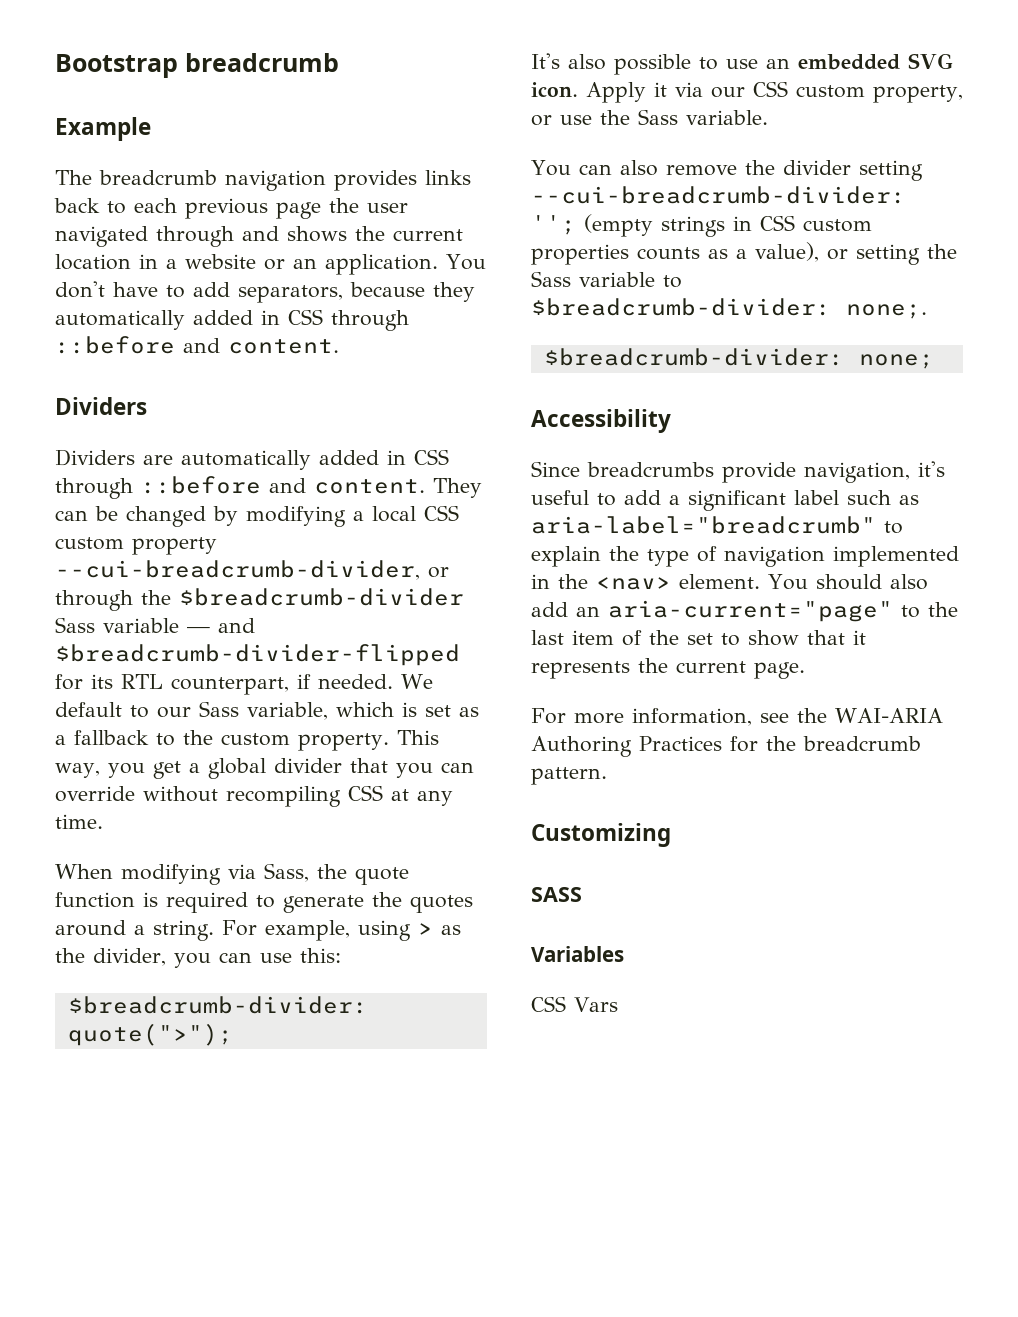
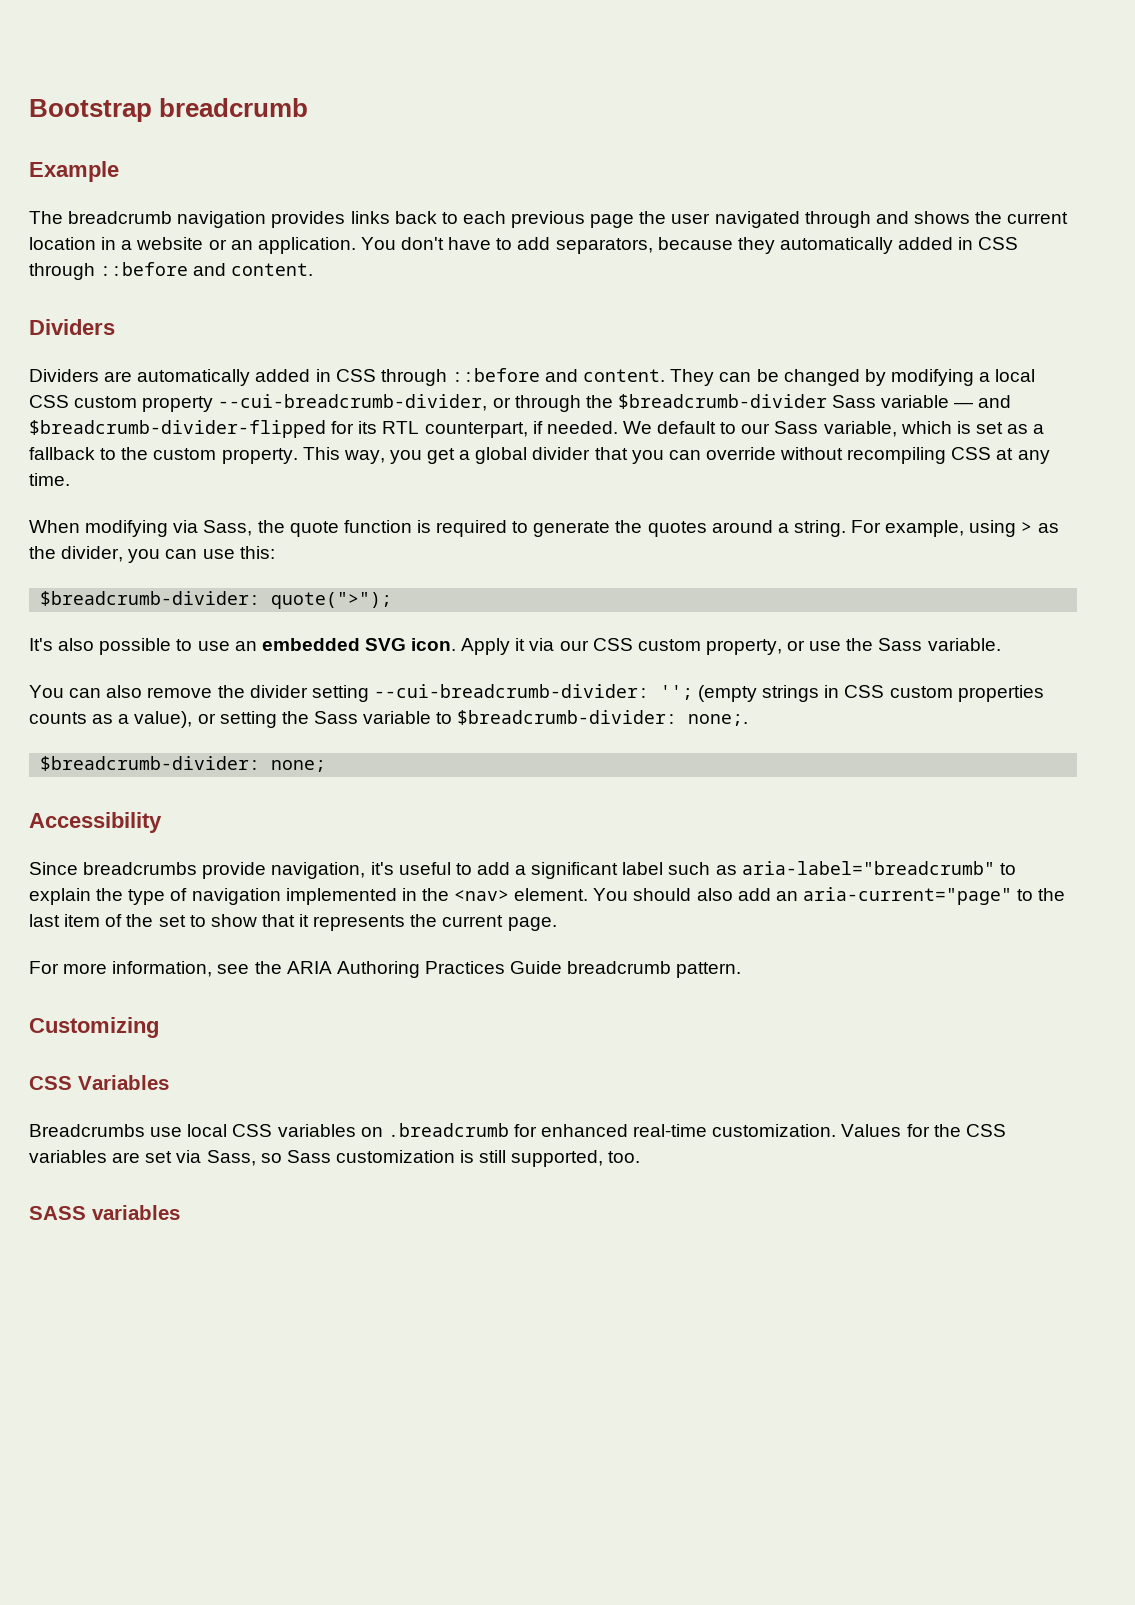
[835,708,943,723] WAI-ARIA -> [286,961,332,974] ARIA
[730,736,796,752] for the -> [510,961,563,974] Guide
[531,887,582,902] SASS // -> [29,1076,72,1090] CSS
[531,996,618,1012] CSS Vars -> [29,1123,1006,1137] [29,1150,641,1167] [29,1205,180,1220] Breadcrumbs use local CSS variables on .breadcrumb for enhanced real-time customization. Values for the CSS variables are set via Sass, so Sass customization is still supported, too. // SASS variables

